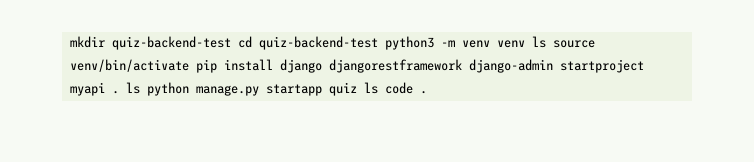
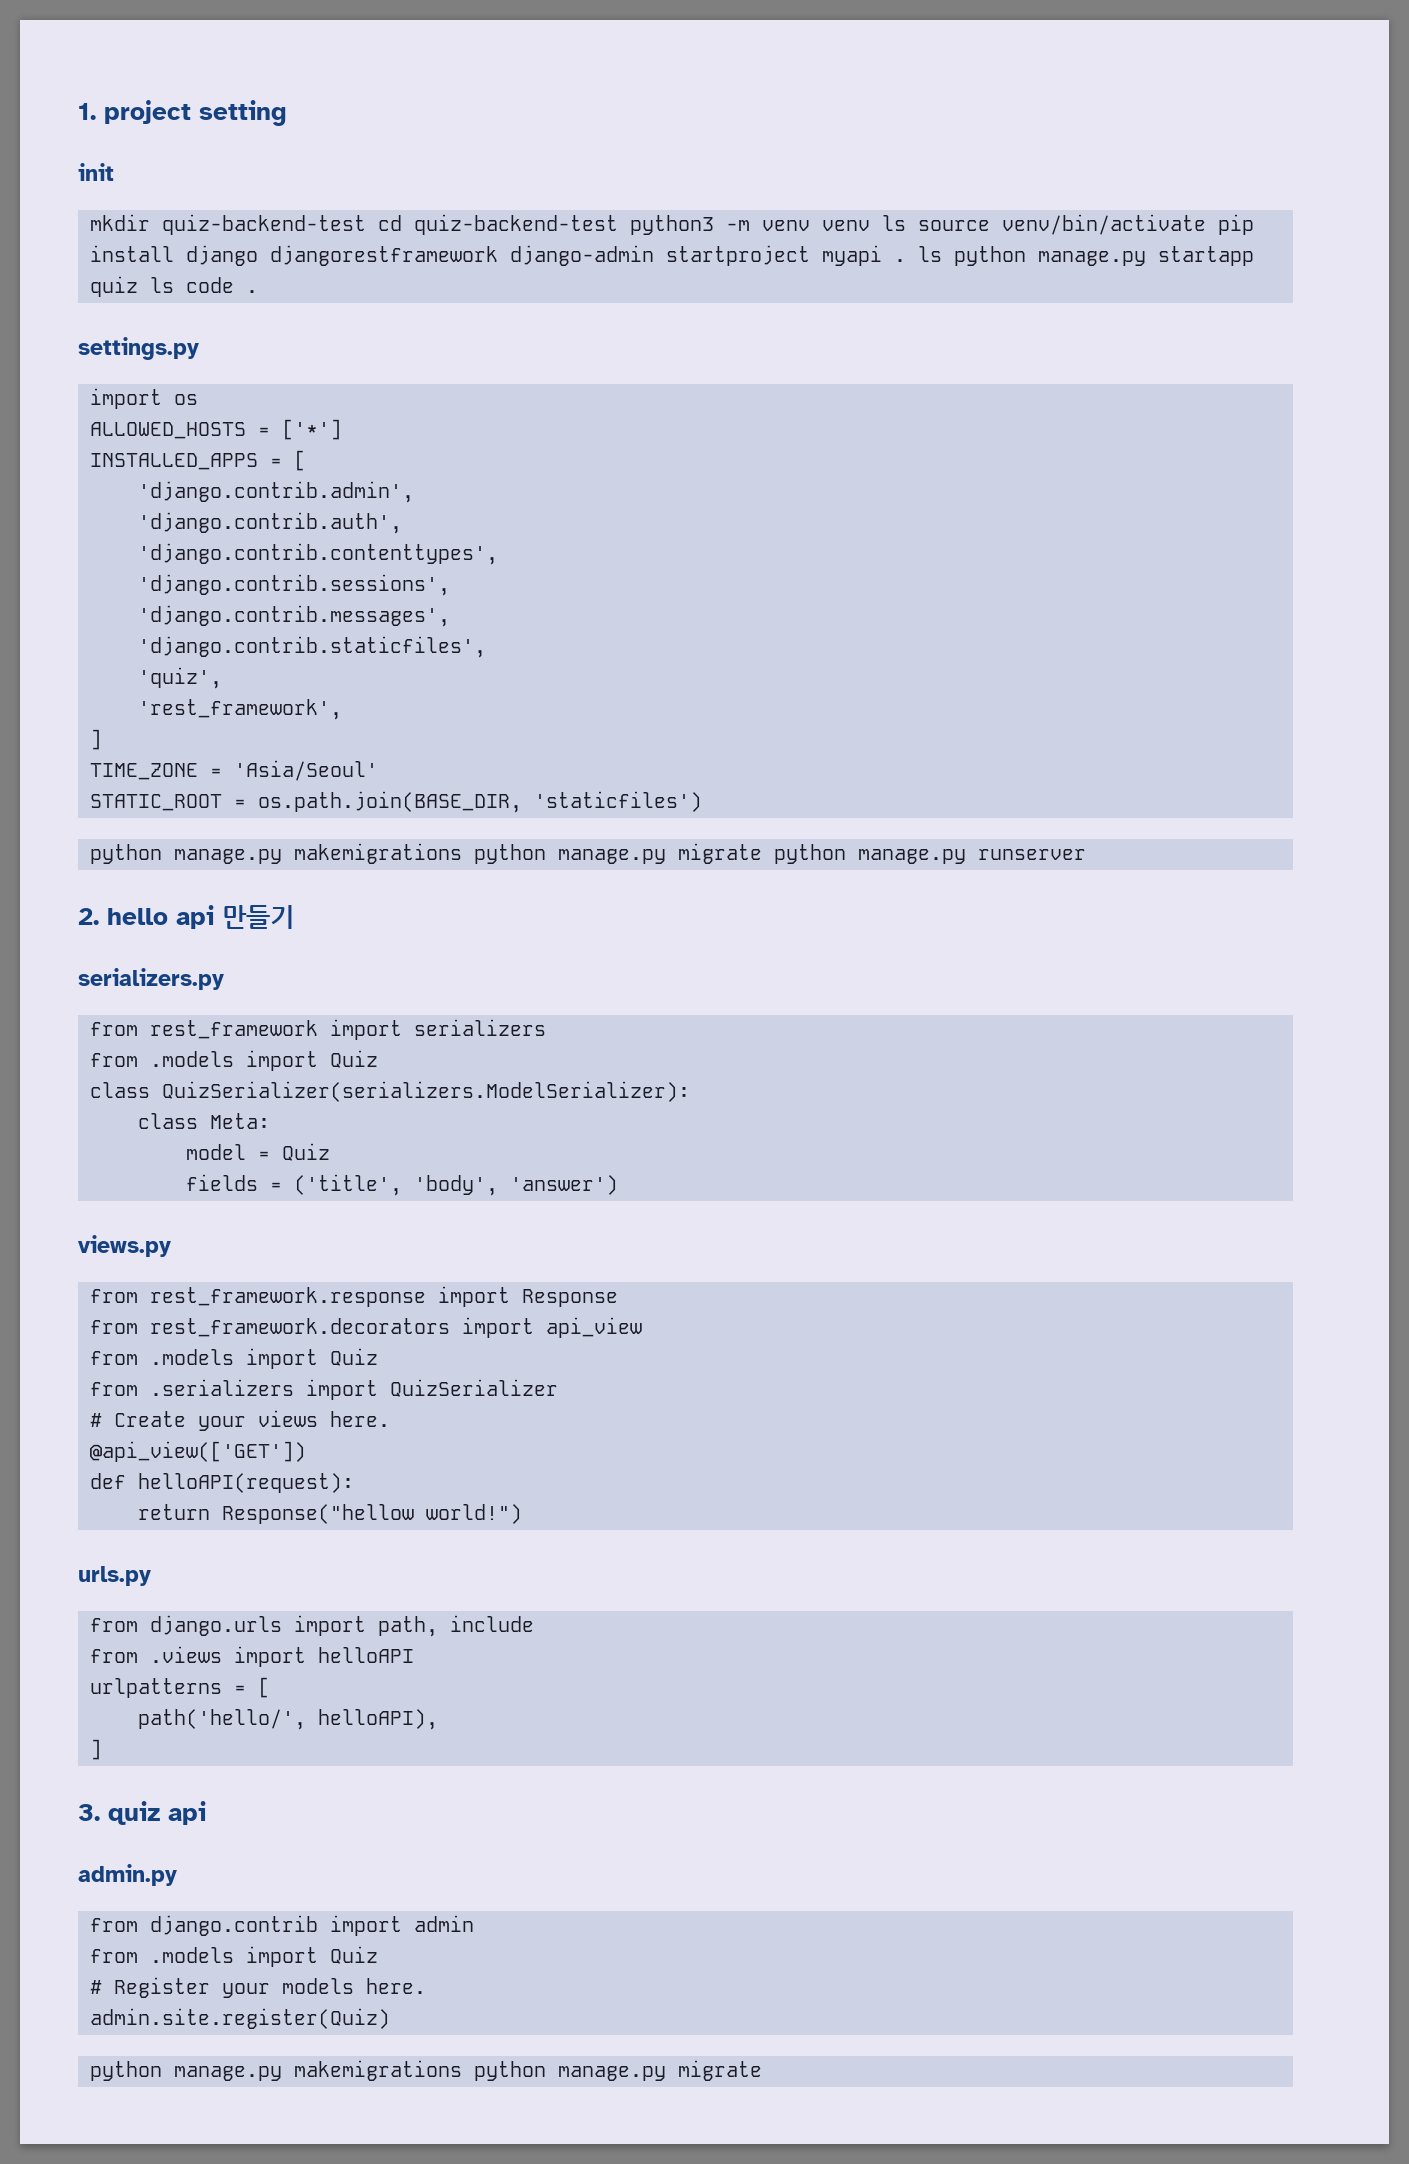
(69, 42) none -> [78,100,287,126] [78,163,114,181] 1. project setting // init //
(427, 92) none -> [78,337,199,360] [90,388,199,409] [90,419,343,440] [90,450,307,471] [138,481,415,503] [138,512,403,534] [138,543,499,565] [138,574,451,596] [138,605,451,627] [138,636,487,658] [138,667,223,689] [138,699,343,720] [90,729,103,750] [90,760,379,781] [90,791,703,813] [90,843,1087,864] [78,905,294,929] [78,968,224,990] [90,1019,547,1040] [90,1050,379,1071] [90,1081,691,1102] [138,1113,271,1129] [186,1143,331,1161] [186,1174,619,1196] [78,1235,171,1257] [90,1286,619,1307] [90,1317,643,1338] [90,1348,379,1369] [90,1379,559,1400] [90,1410,391,1431] [90,1441,307,1462] [90,1473,355,1493] [138,1504,523,1524] [78,1566,151,1586] [90,1615,535,1637] [90,1646,415,1667] [90,1677,271,1698] [138,1709,439,1730] [90,1739,103,1760] [78,1801,206,1825] [78,1864,177,1886] [90,1915,475,1936] [90,1946,379,1967] [90,1977,427,1998] [90,2008,391,2029] [90,2060,763,2081] // settings.py // import os // ALLOWED_HOSTS = ['*'] // INSTALLED_APPS = [ // 'django.contrib.admin', // 'django.contrib.auth', // 'django.contrib.contenttypes', // 'django.contrib.sessions', // 'django.contrib.messages', // 'django.contrib.staticfiles', // 'quiz', // 'rest_framework', // ] // TIME_ZONE = 'Asia/Seoul' // STATIC_ROOT = os.path.join(BASE_DIR, 'staticfiles') // python manage.py makemigrations python manage.py migrate python manage.py runserver // 2. hello api 만들기 // serializers.py // from rest_framework import serializers // from .models import Quiz // class QuizSerializer(serializers.ModelSerializer): // class Meta: // model = Quiz // fields = ('title', 'body', 'answer') // views.py // from rest_framework.response import Response // from rest_framework.decorators import api_view // from .models import Quiz // from .serializers import QuizSerializer // # Create your views here. // @api_view(['GET']) // def helloAPI(request): // return Response("hellow world!") // urls.py // from django.urls import path, include // from .views import helloAPI // urlpatterns = [ // path('hello/', helloAPI), // ] // 3. quiz api // admin.py // from django.contrib import admin // from .models import Quiz // # Register your models here. // admin.site.register(Quiz) // python manage.py makemigrations python manage.py migrate

